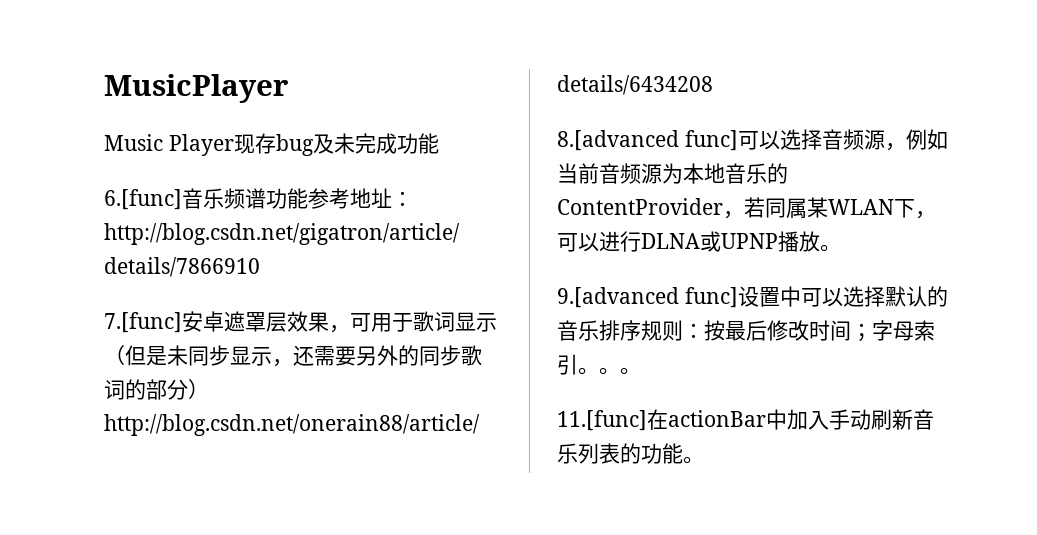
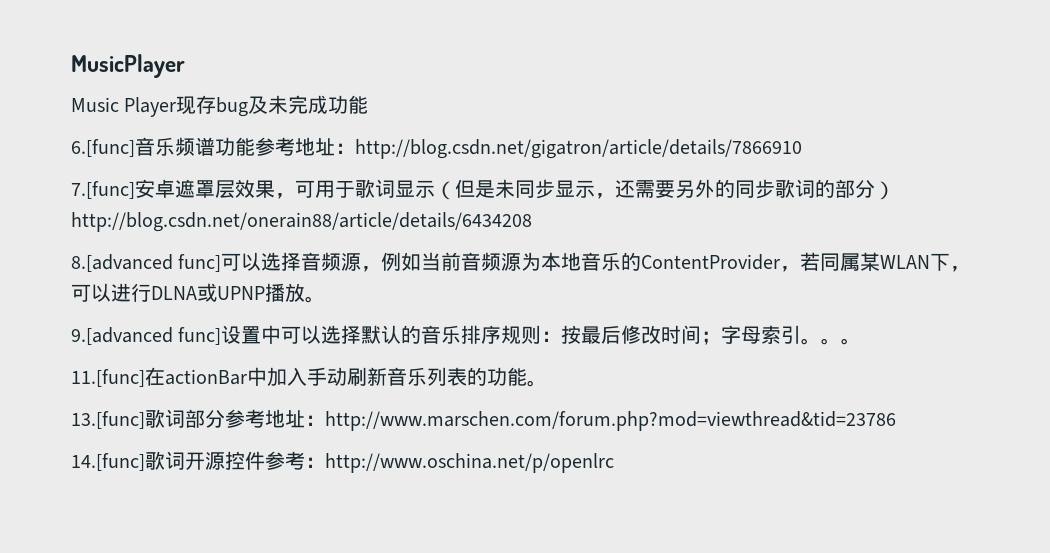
(704, 460) none -> [71,409,896,431] [71,451,614,473] // 13.[func]歌词部分参考地址：http://www.marschen.com/forum.php?mod=viewthread&tid=23786 // 14.[func]歌词开源控件参考：http://www.oschina.net/p/openlrc

